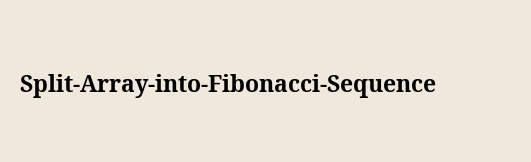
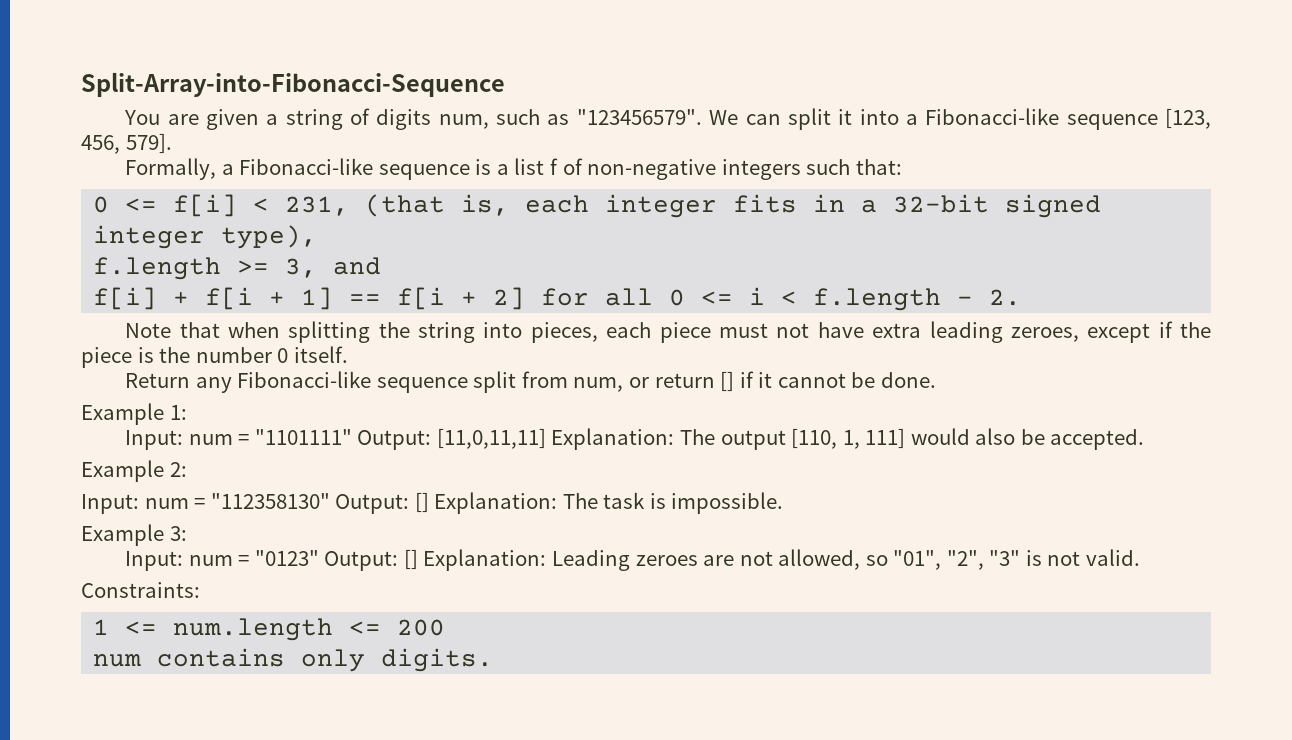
(436, 86) none -> [124,108,1211,130] [81,133,172,154] [125,158,902,180] [93,194,1102,218] [93,225,318,249] [93,257,382,280] [93,287,1022,311] [125,321,1211,343] [81,346,348,368] [125,371,936,393] [81,403,187,425] [125,428,1145,450] [81,460,187,482] [81,492,784,514] [81,524,187,546] [125,549,1140,571] [81,582,200,598] [93,618,446,641] [93,648,494,672] // You are given a string of digits num, such as "123456579". We can split it into a Fibonacci-like sequence [123, 456, 579]. // Formally, a Fibonacci-like sequence is a list f of non-negative integers such that: // 0 <= f[i] < 231, (that is, each integer fits in a 32-bit signed integer type), // f.length >= 3, and // f[i] + f[i + 1] == f[i + 2] for all 0 <= i < f.length - 2. // Note that when splitting the string into pieces, each piece must not have extra leading zeroes, except if the piece is the number 0 itself. // Return any Fibonacci-like sequence split from num, or return [] if it cannot be done. // Example 1: // Input: num = "1101111" Output: [11,0,11,11] Explanation: The output [110, 1, 111] would also be accepted. // Example 2: // Input: num = "112358130" Output: [] Explanation: The task is impossible. // Example 3: // Input: num = "0123" Output: [] Explanation: Leading zeroes are not allowed, so "01", "2", "3" is not valid. // Constraints: // 1 <= num.length <= 200 // num contains only digits.

